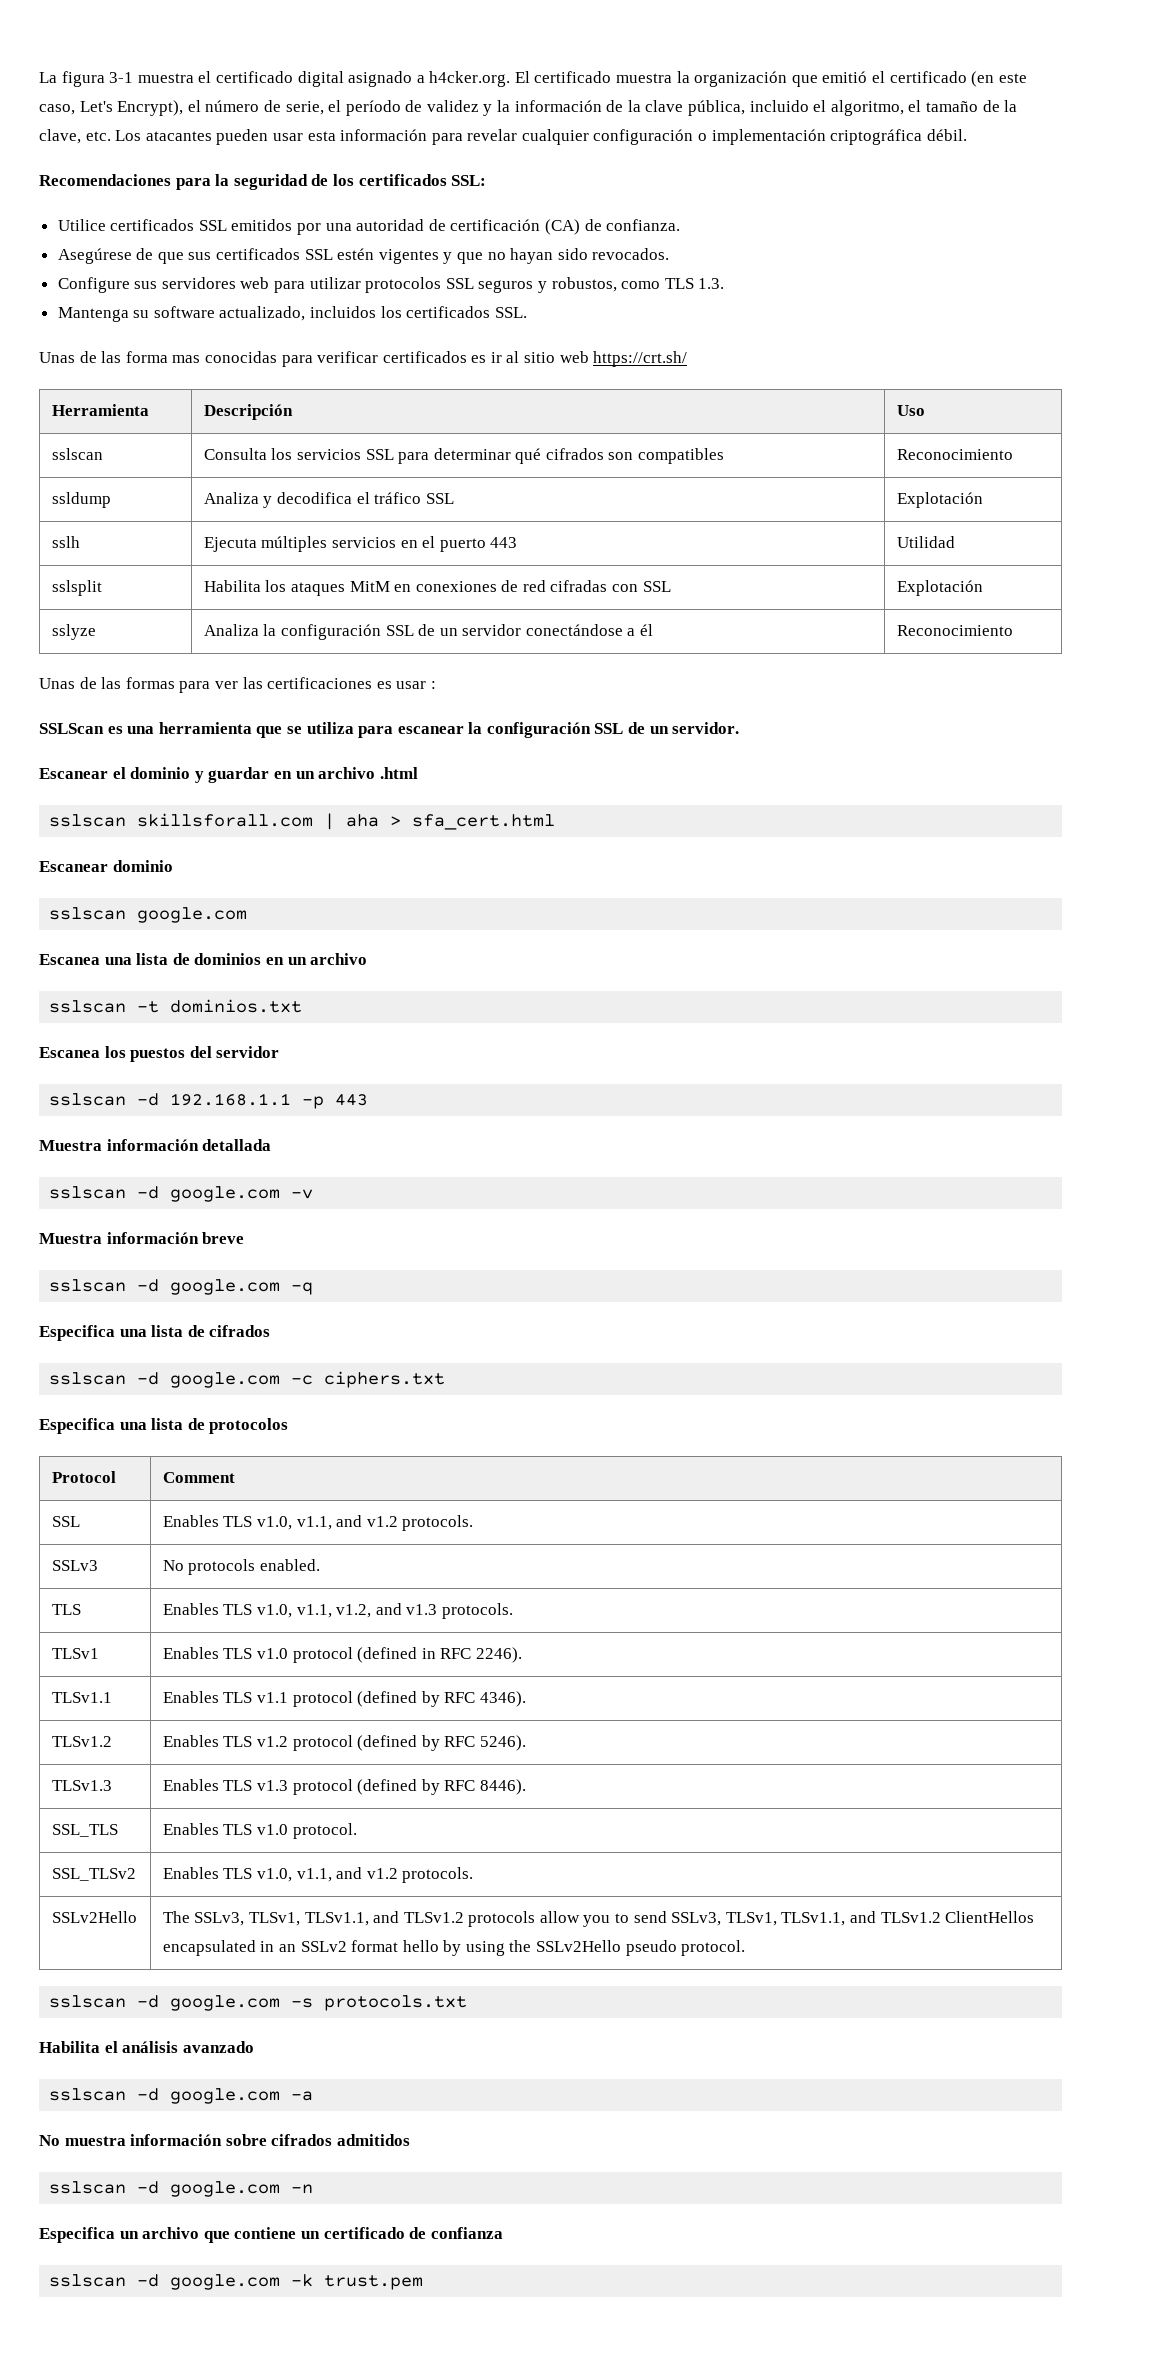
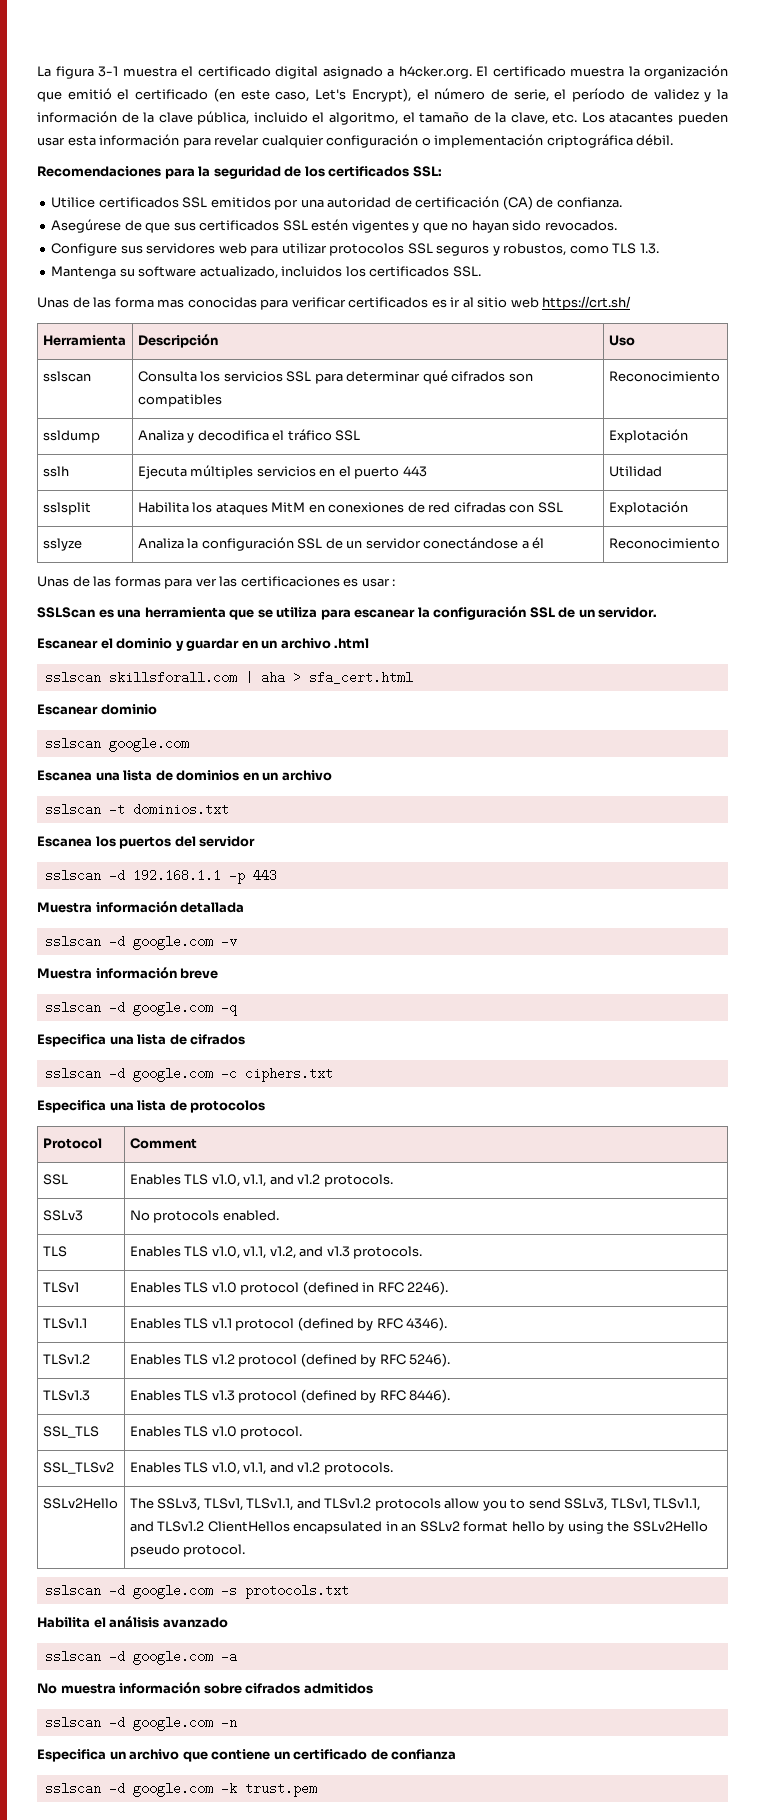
[130,1048,186,1062] puestos -> [119,836,172,849] puertos

